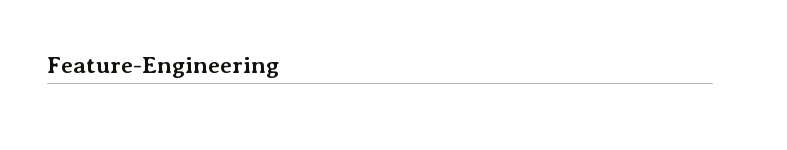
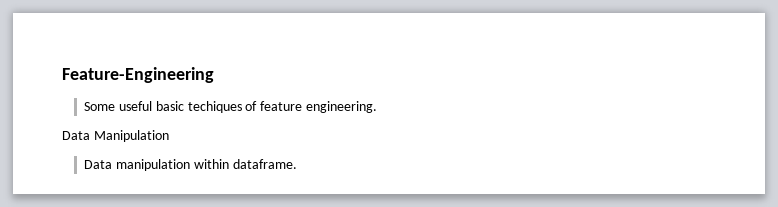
(279, 67) none -> [84,101,377,113] [62,130,169,142] [84,159,297,171] // Some useful basic techiques of feature engineering. // Data Manipulation // Data manipulation within dataframe.

